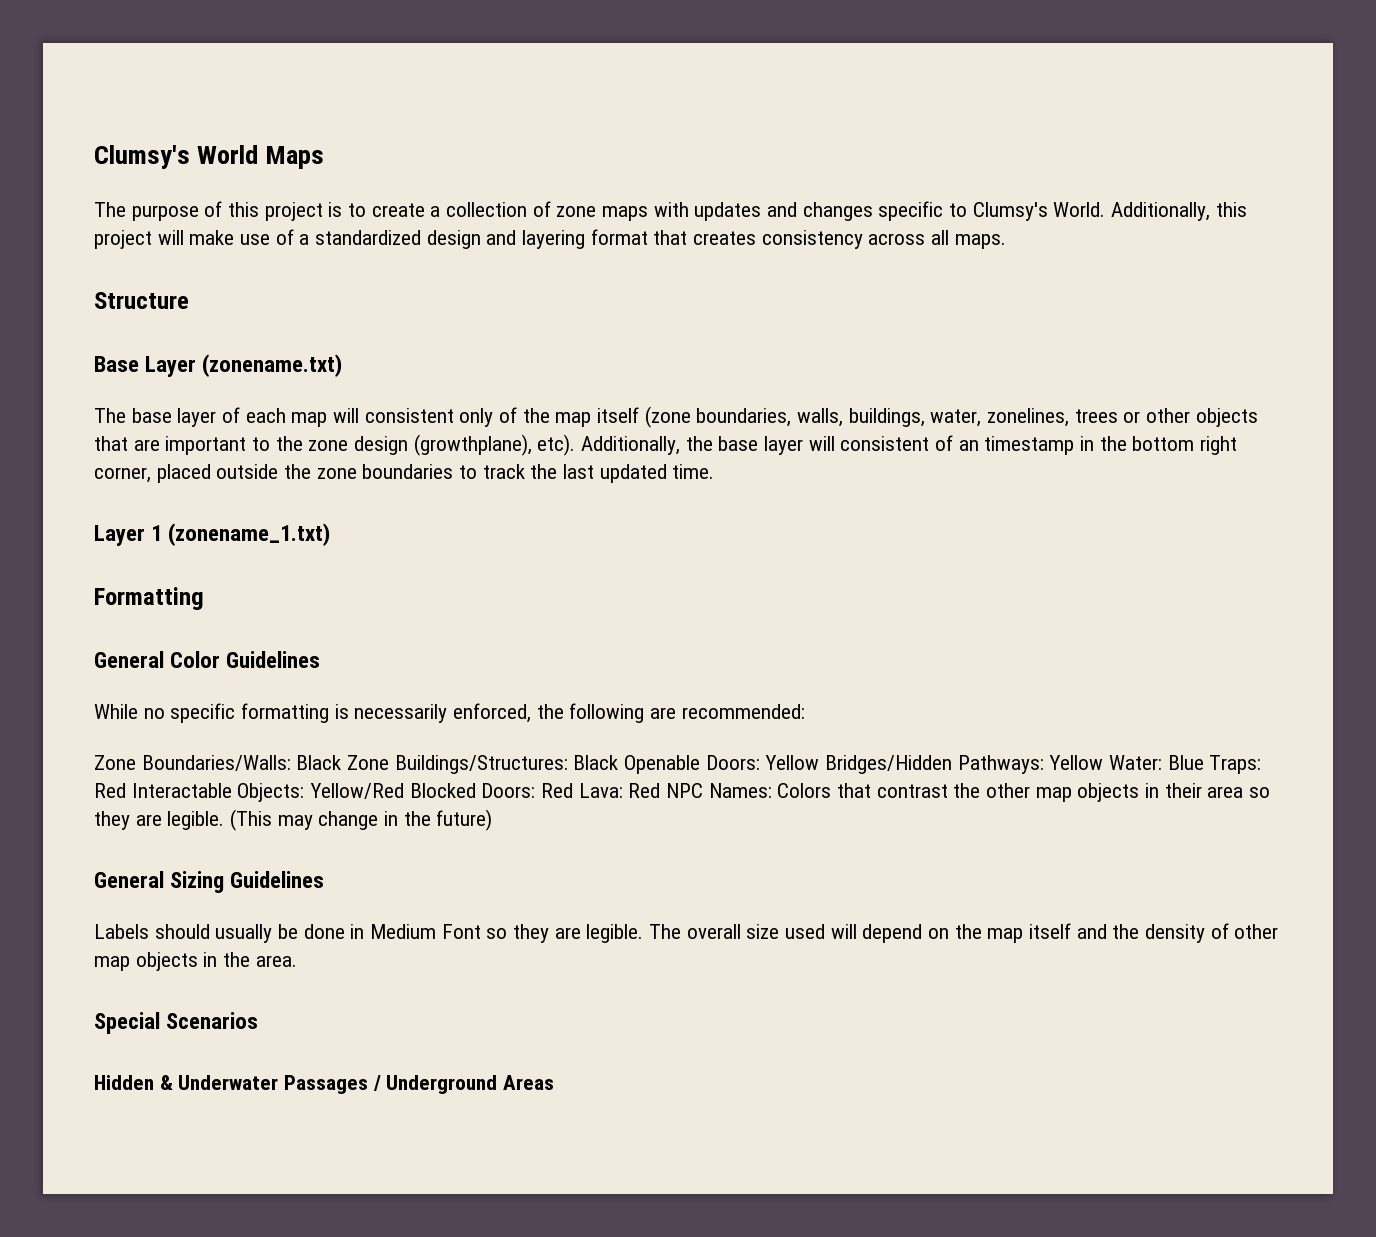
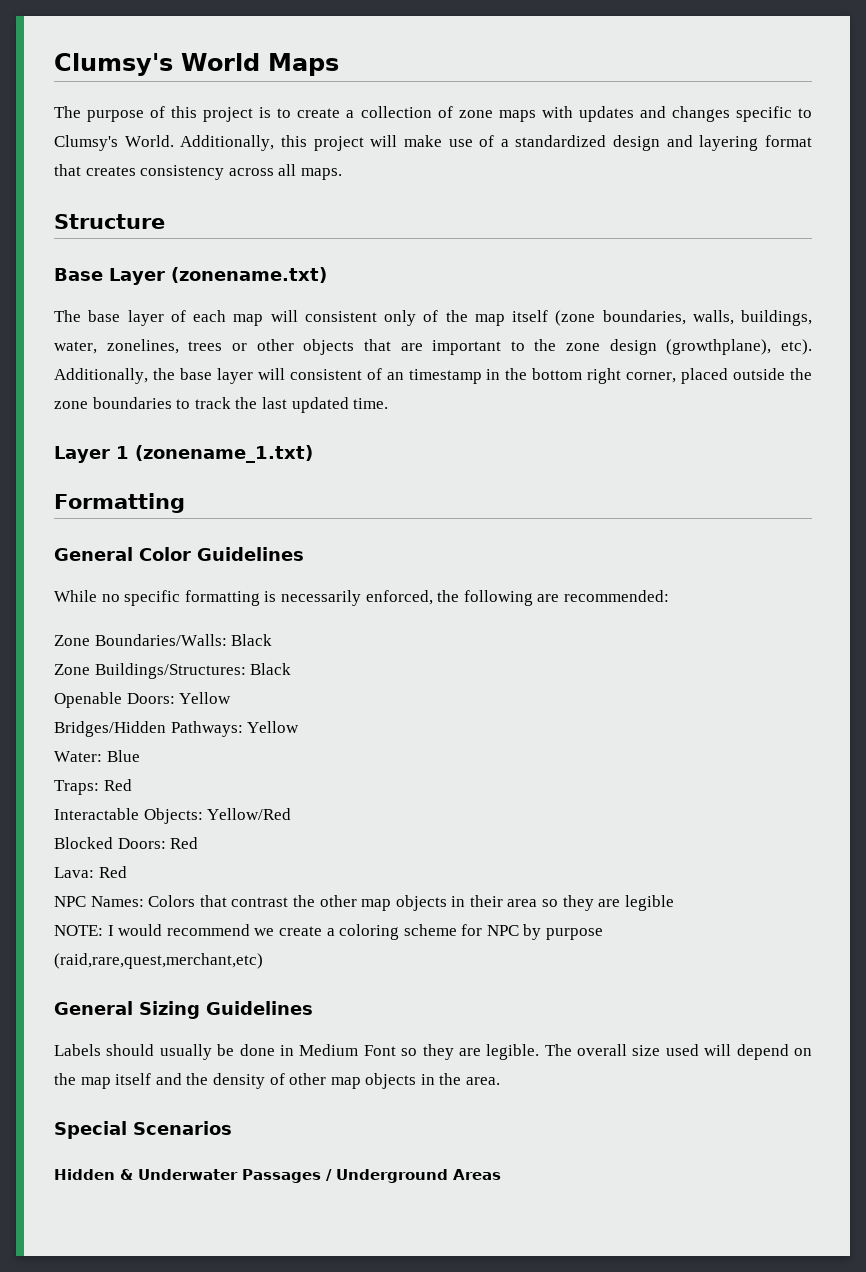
(342, 762) none -> (273, 640) //
(619, 762) none -> (292, 669) //
(820, 762) none -> (232, 698) //
(1104, 762) none -> (300, 727) //
(1204, 762) none -> (140, 756) //
(126, 790) none -> (132, 785) //
(405, 791) none -> (292, 814) //
(574, 790) none -> (199, 843) //
(661, 790) none -> (127, 872) //
[167,809,493,831] legible. (This may change in the future) -> [624,895,674,911] [54,924,604,940] [54,953,263,969] legible // NOTE: I would recommend we create a coloring scheme for NPC by purpose (raid,rare,quest,merchant,etc)

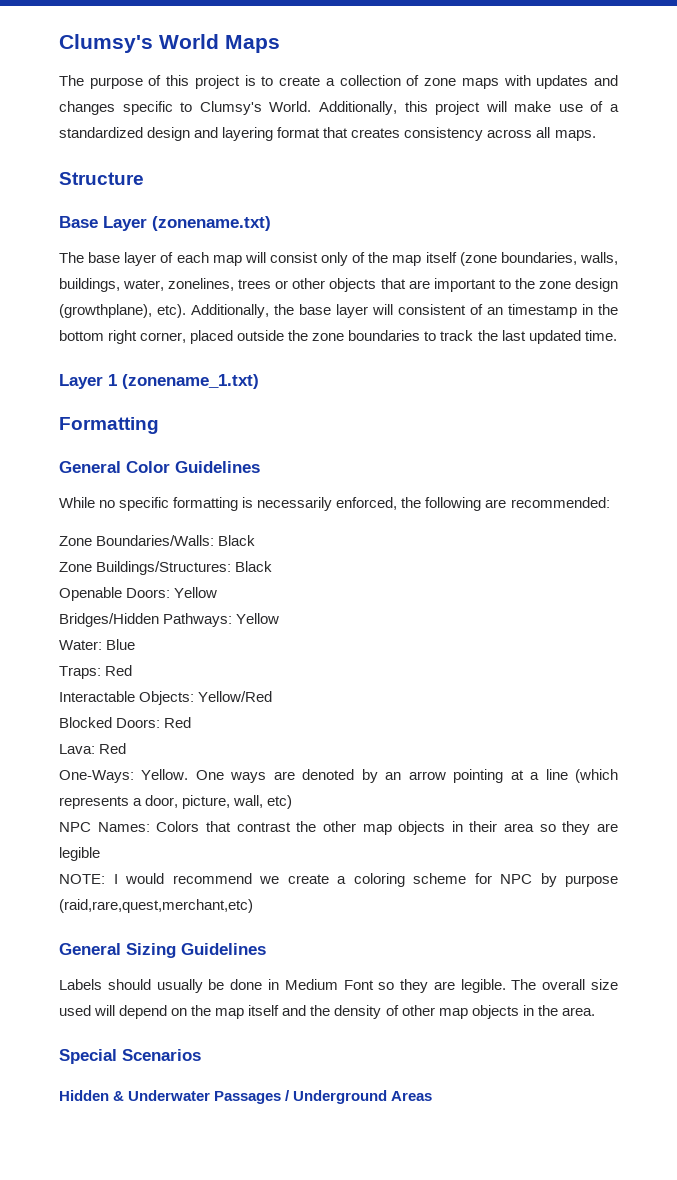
[304,311,377,322] consistent -> [269,252,318,263] consist
(127, 872) none -> [59,769,618,783] [59,795,293,809] // One-Ways: Yellow. One ways are denoted by an arrow pointing at a line (which represents a door, picture, wall, etc)

